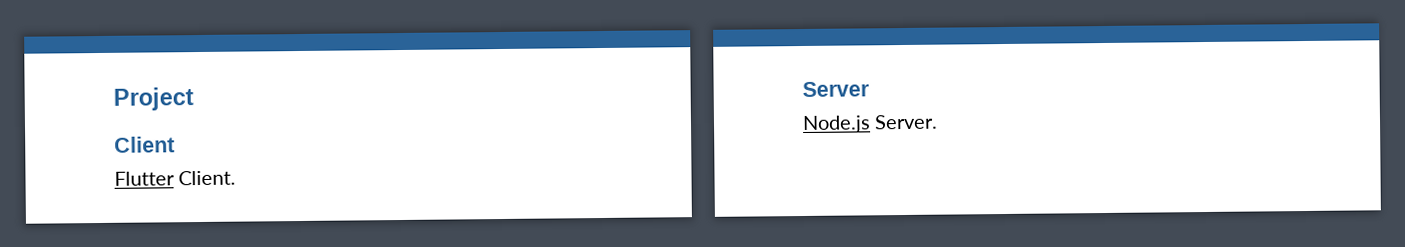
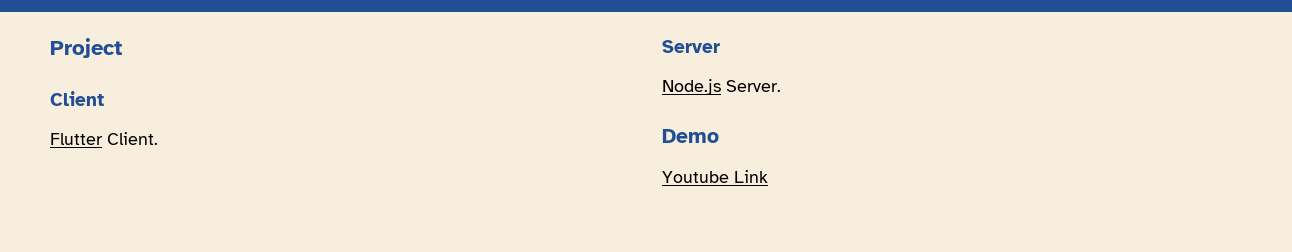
(939, 122) none -> [662,129,719,143] [662,170,768,183] // Demo // Youtube Link

